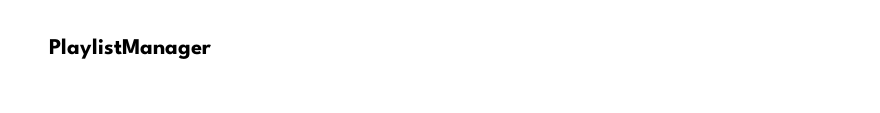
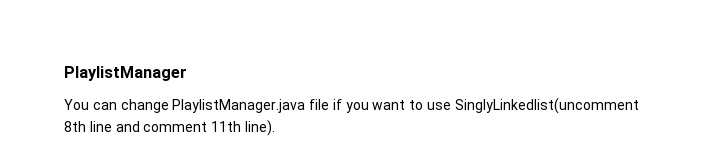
(211, 48) none -> [64,98,639,114] [64,120,275,136] // You can change PlaylistManager.java file if you want to use SinglyLinkedlist(uncomment 8th line and comment 11th line).

